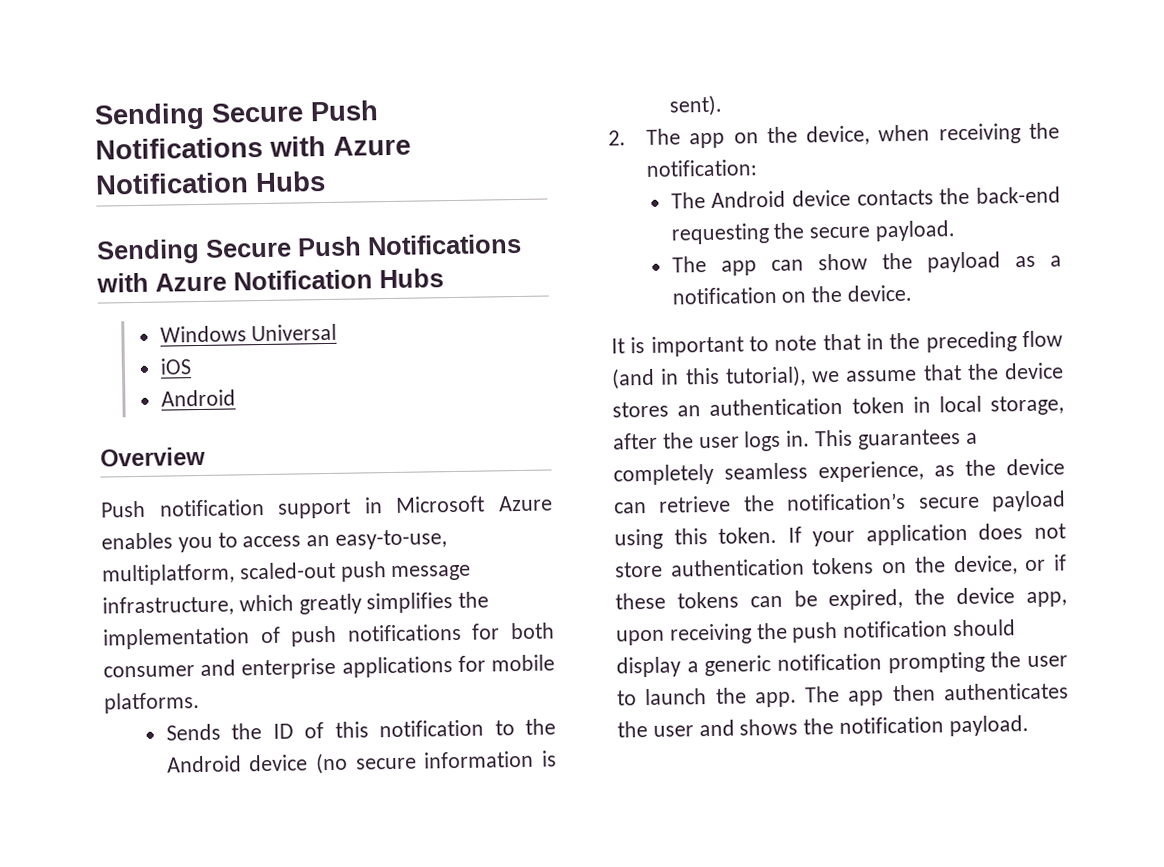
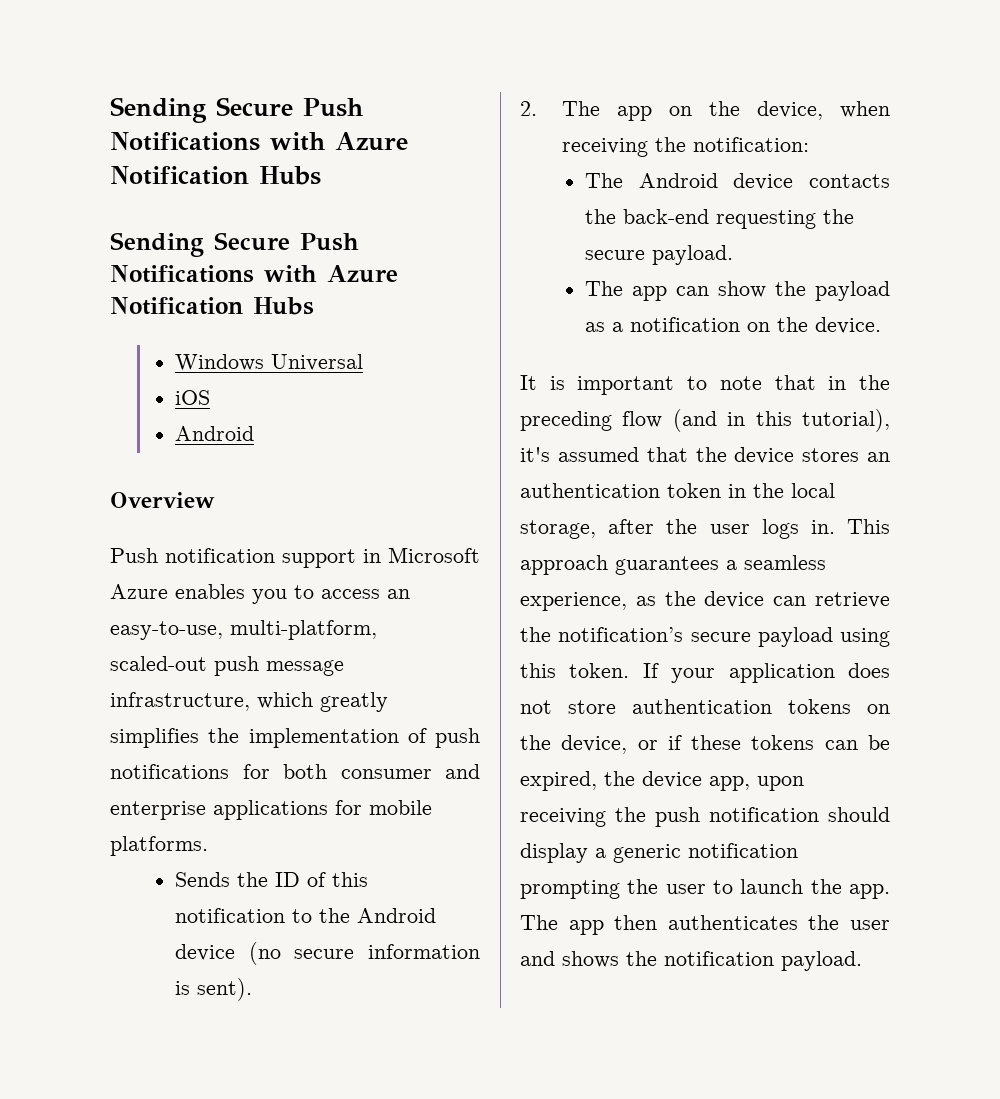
[102,563,235,586] multiplatform, -> [230,620,377,640] multi-platform,
[812,369,918,383] we assume -> [520,447,639,462] it's assumed
(931, 404) none -> [753,483,784,498] the
(854, 438) none -> [520,555,608,575] approach
[613,463,714,486] completely -> (737, 565) none

